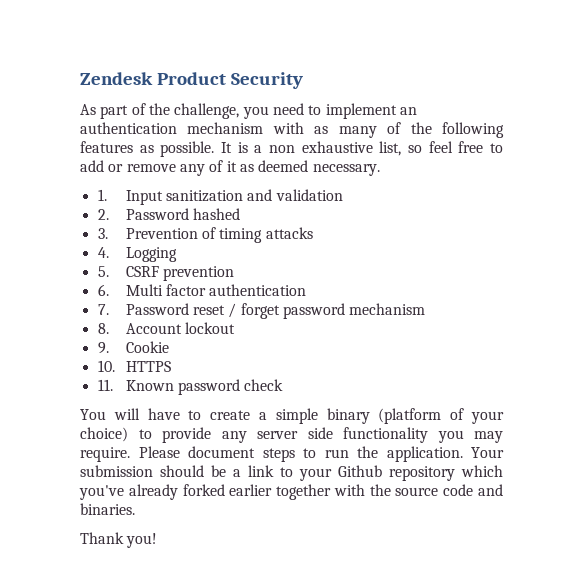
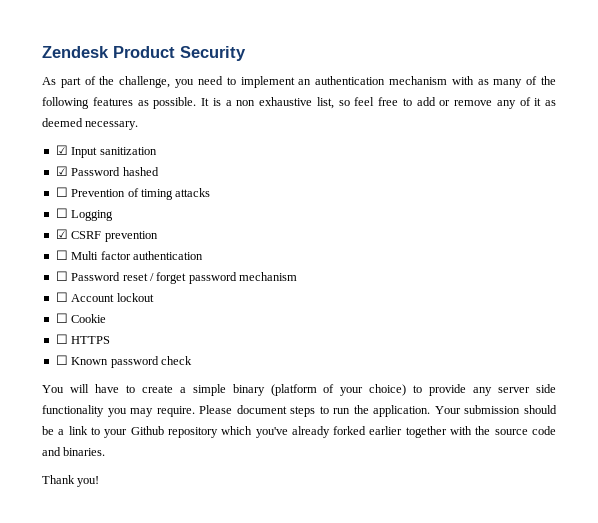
[97,189,107,201] 1. -> [55,145,68,155] ☑
[247,189,343,201] [97,209,109,220] and validation // 2. -> [55,166,68,176] // ☑
[97,228,108,239] 3. -> [55,187,68,197] ☐
[97,247,109,258] 4. -> [55,208,68,218] ☐
[97,266,109,277] 5. -> [55,229,68,239] ☑
[97,284,109,296] 6. -> [55,250,68,260] ☐
[97,304,109,315] 7. -> [55,271,68,281] ☐
[97,323,109,334] 8. -> [55,292,68,302] ☐
[97,342,109,354] 9. -> [55,313,68,323] ☐
[97,360,115,372] 10. -> [55,334,68,344] ☐
[97,379,113,391] 11. -> [55,355,68,365] ☐

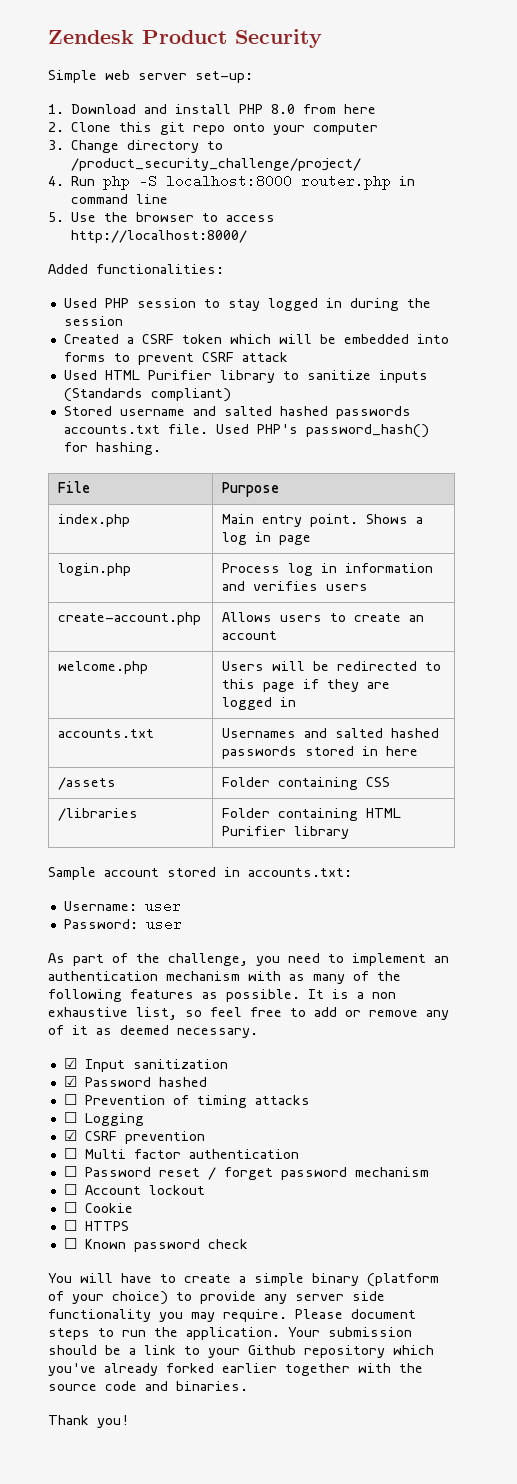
(246, 53) none -> [48,70,253,83] [48,104,377,114] [48,122,379,135] [48,140,224,153] [71,158,362,171] [48,174,416,190] [71,194,169,204] [48,212,276,222] [71,230,248,243] [48,264,224,274] [63,298,431,311] [63,316,123,326] [63,334,449,344] [63,352,288,365] [63,370,428,383] [63,388,231,402] [63,406,411,419] [63,424,429,438] [63,442,161,455] [58,481,91,493] [222,482,280,497] [58,514,131,527] [222,514,424,527] [222,532,312,545] [58,563,132,576] [222,563,434,576] [222,581,369,591] [58,612,202,625] [222,612,425,622] [222,631,278,640] [58,661,149,674] [222,661,442,671] [222,679,391,692] [222,697,297,710] [58,729,155,738] [222,728,440,738] [222,746,419,759] [58,777,117,790] [222,777,391,790] [58,808,139,821] [222,808,402,821] [222,826,350,839] [48,867,352,880] [63,899,181,913] [63,917,182,931] // Simple web server set-up: // 1. Download and install PHP 8.0 from here // 2. Clone this git repo onto your computer // 3. Change directory to /product_security_challenge/project/ // 4. Run php -S localhost:8000 router.php in command line // 5. Use the browser to access http://localhost:8000/ // Added functionalities: // Used PHP session to stay logged in during the session // Created a CSRF token which will be embedded into forms to prevent CSRF attack // Used HTML Purifier library to sanitize inputs (Standards compliant) // Stored username and salted hashed passwords accounts.txt file. Used PHP's password_hash() for hashing. // File | Purpose // index.php | Main entry point. Shows a log in page // login.php | Process log in information and verifies users // create-account.php | Allows users to create an account // welcome.php | Users will be redirected to this page if they are logged in // accounts.txt | Usernames and salted hashed passwords stored in here // /assets | Folder containing CSS // /libraries | Folder containing HTML Purifier library // Sample account stored in accounts.txt: // Username: user // Password: user

